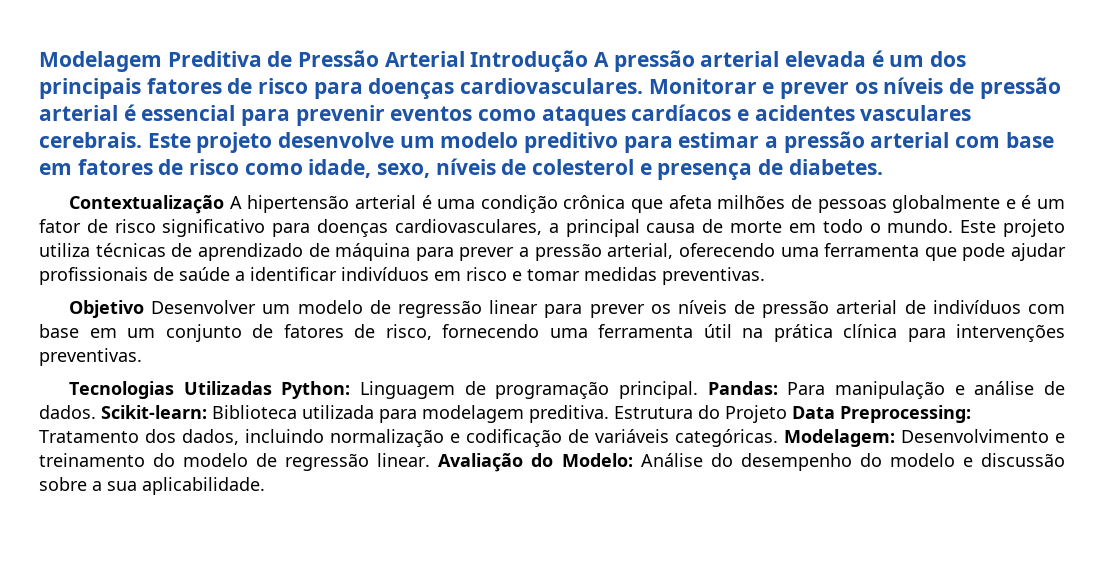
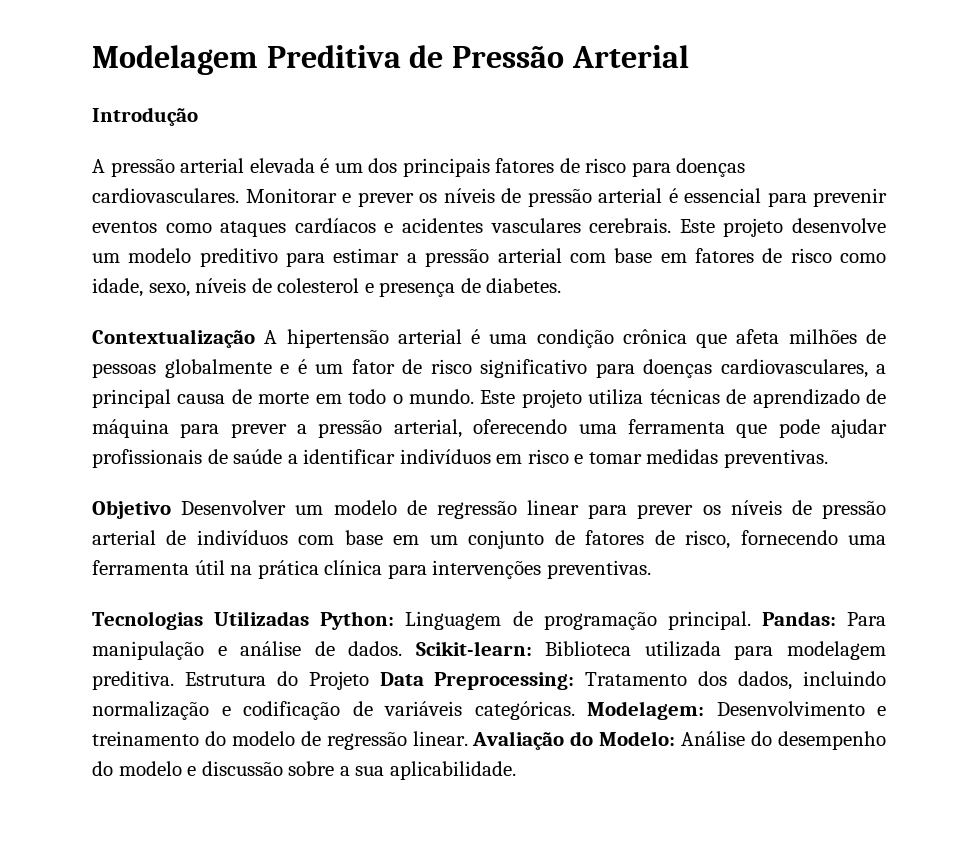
(465, 59) none -> (689, 56) //
(589, 61) none -> (198, 116) //

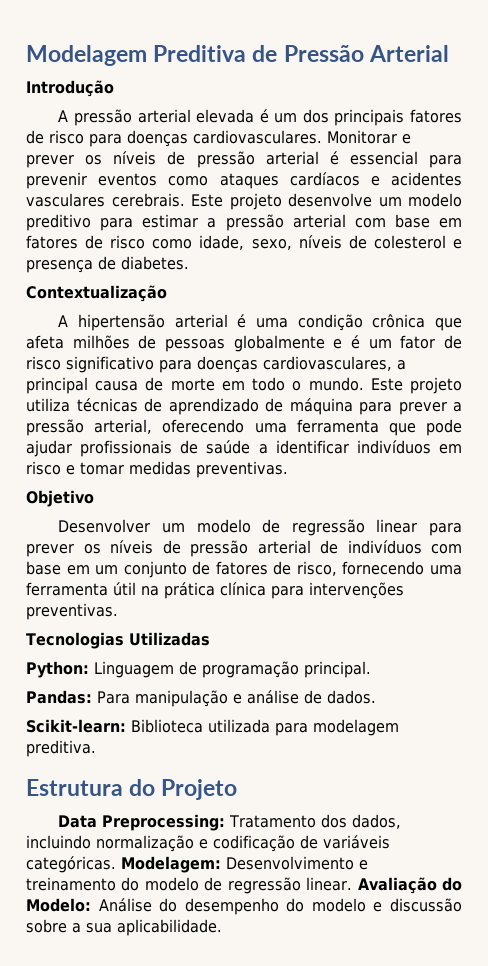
(255, 338) none -> (167, 293) //
(171, 509) none -> (94, 498) //
(310, 618) none -> (210, 639) //
(751, 620) none -> (371, 669) //
(403, 648) none -> (376, 697) //
(174, 680) none -> (96, 748) //
(369, 680) none -> (238, 789) //

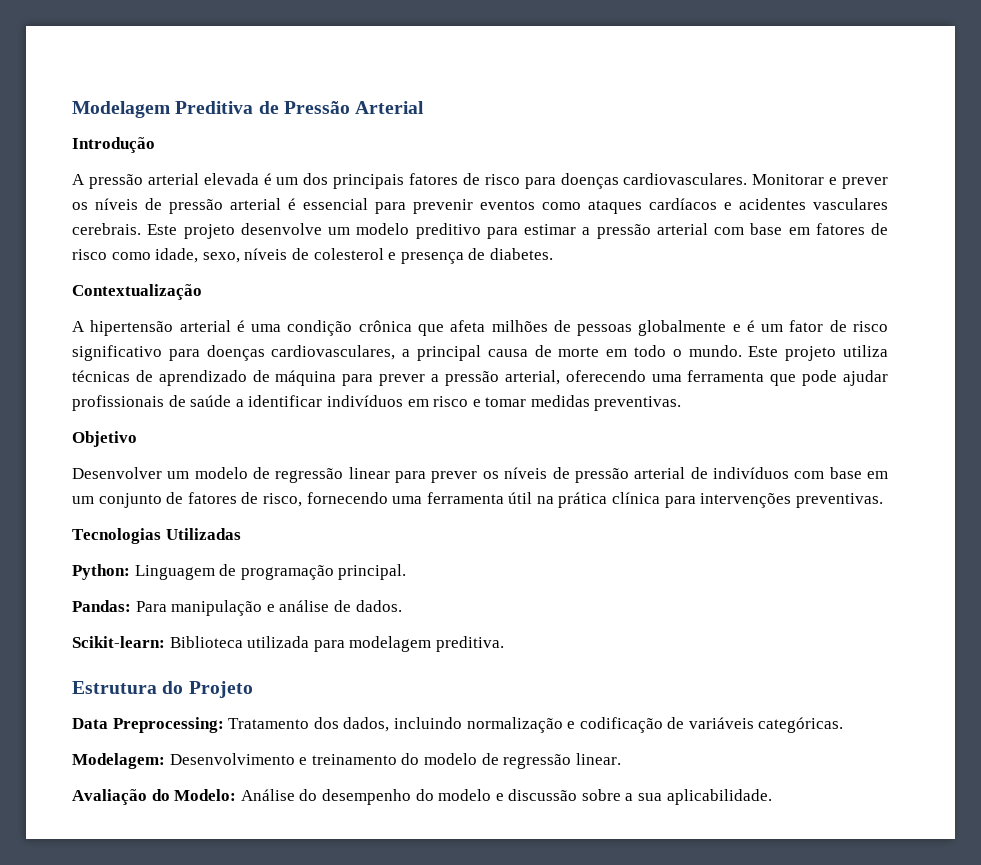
(116, 864) none -> (844, 725) //
(353, 884) none -> (621, 759) //

